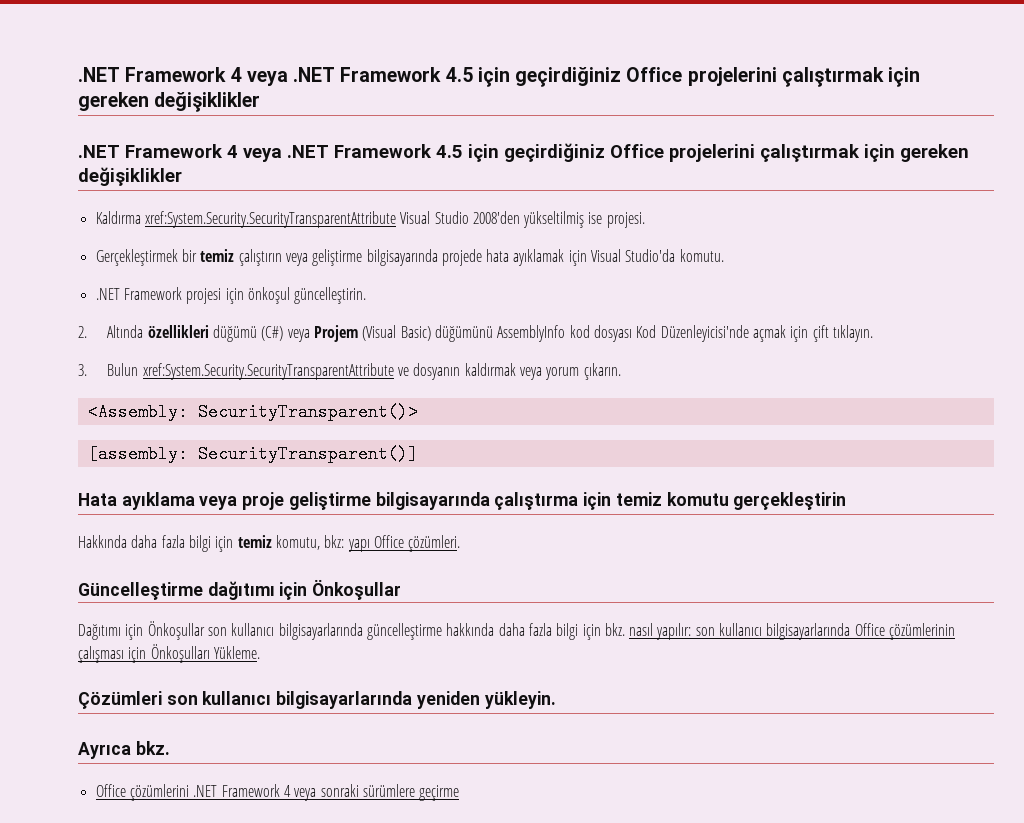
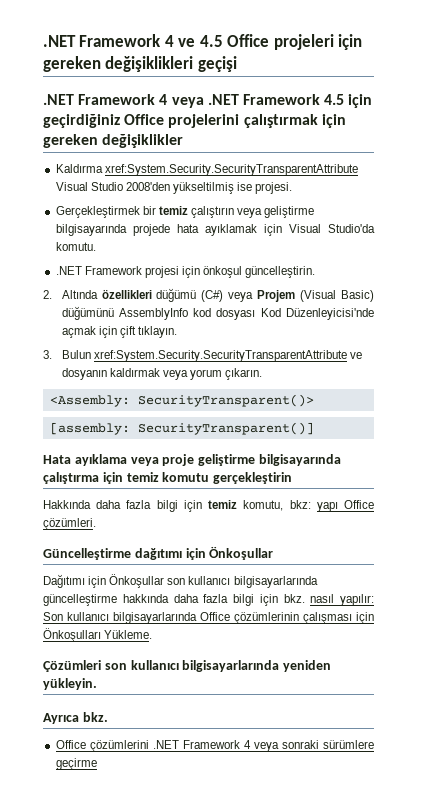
[78,67,921,87] [78,92,261,112] .NET Framework 4 veya .NET Framework 4.5 için geçirdiğiniz Office projelerini çalıştırmak için gereken değişiklikler -> [43,34,363,50] [43,56,237,72] .NET Framework 4 ve 4.5 Office projeleri için gereken değişiklikleri geçişi
[695,627,715,636] son -> [43,612,63,621] Son

